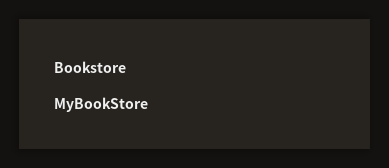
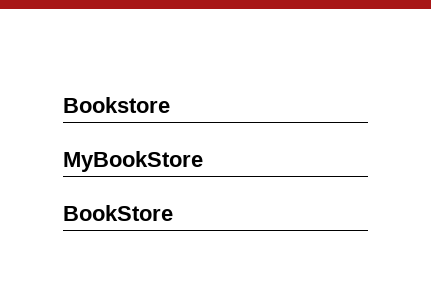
(148, 104) none -> [63,205,173,221] // BookStore

